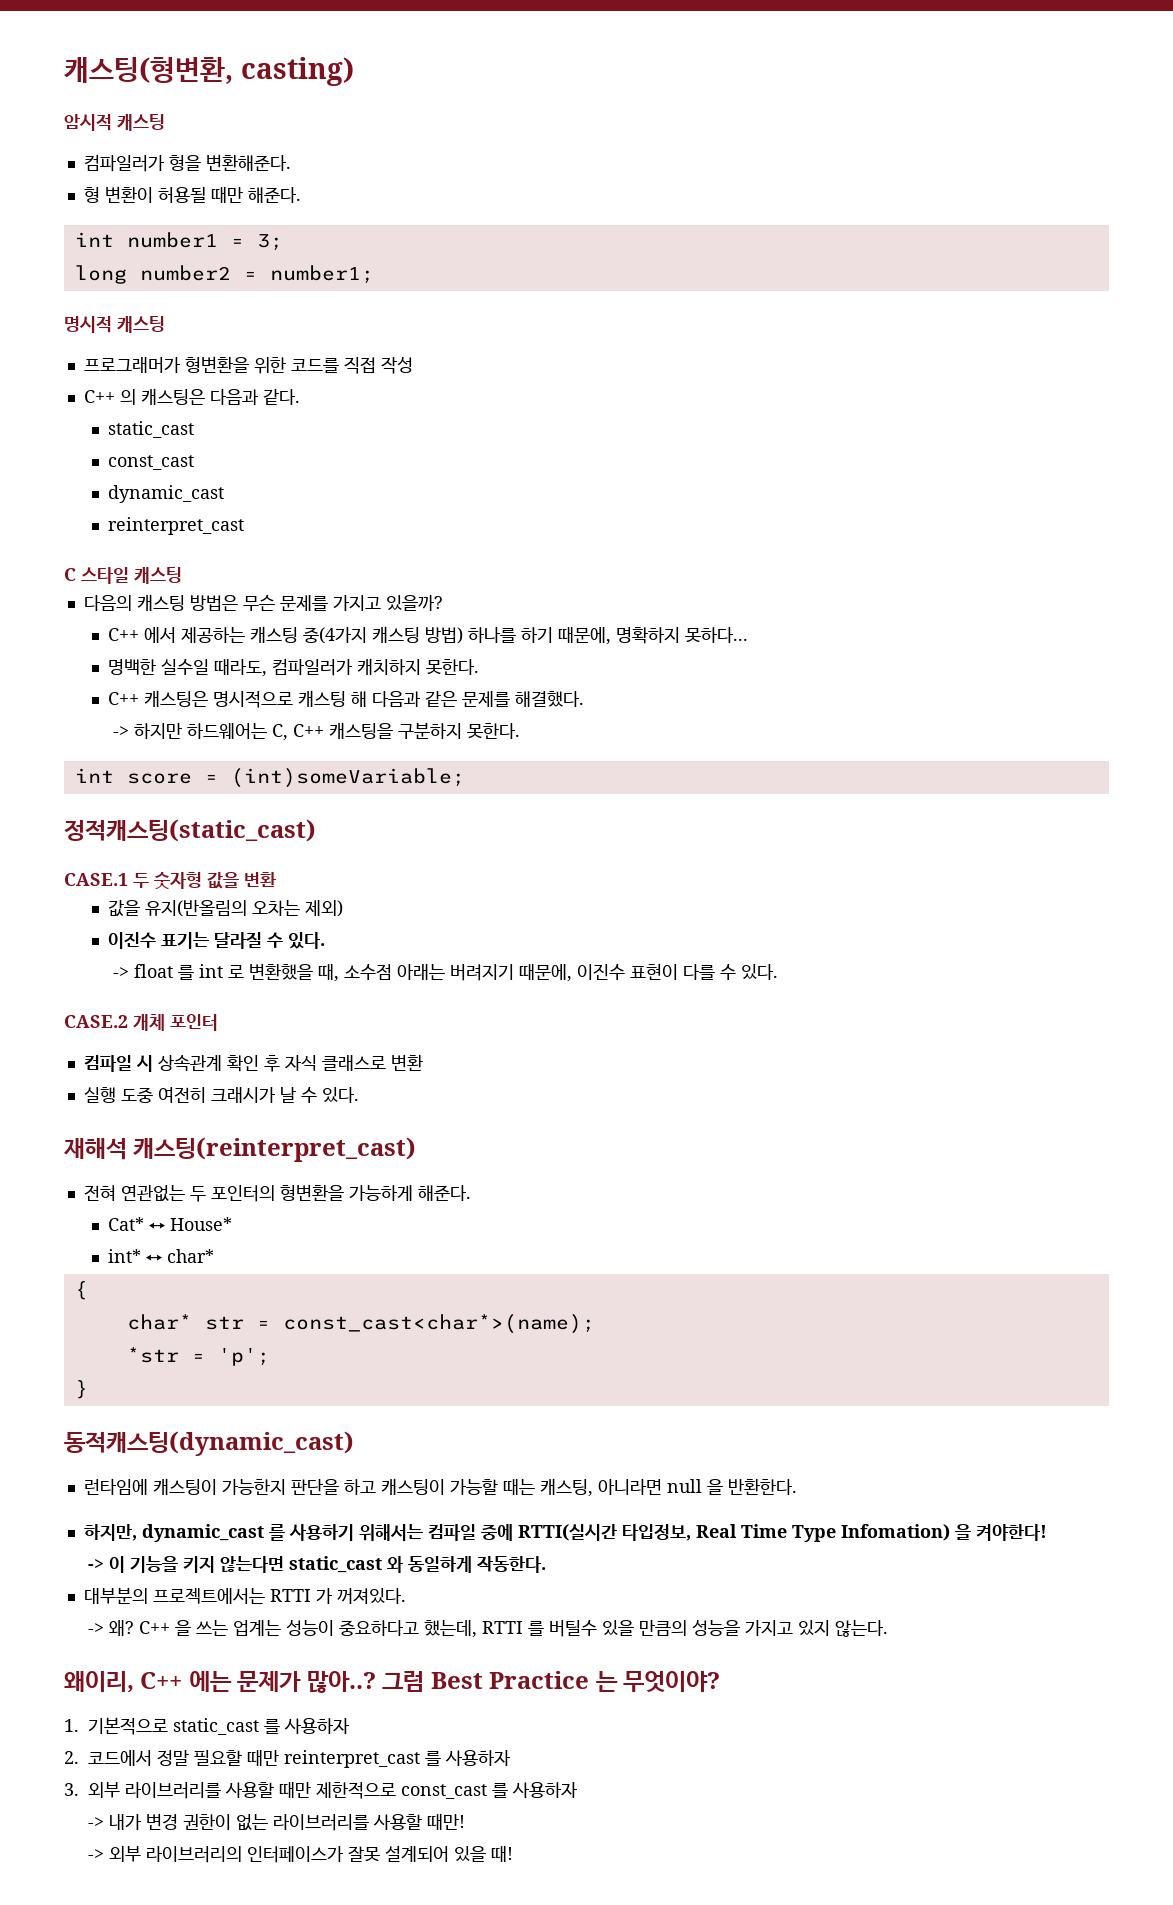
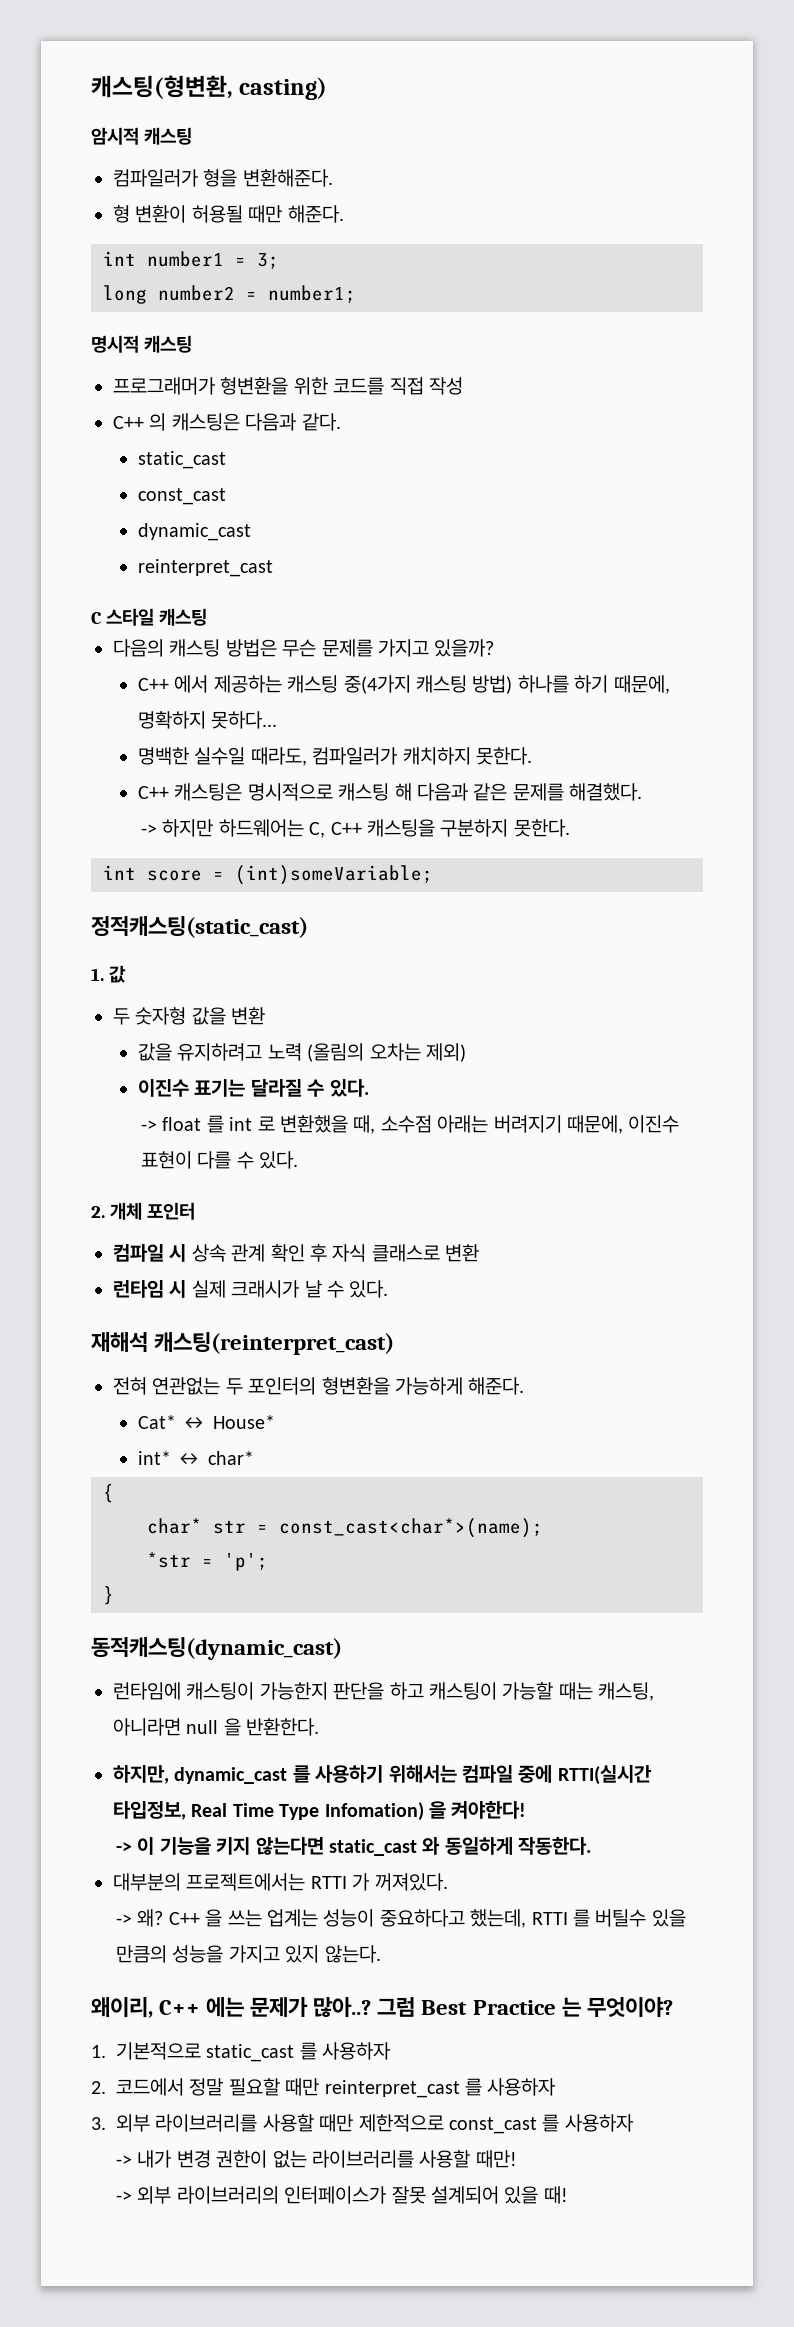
[64,873,128,886] CASE.1 -> [91,965,127,983] 1. 값 //
[145,900,248,917] 유지(반올림의 -> [177,1043,365,1062] 유지하려고 노력 (올림의
[64,1015,128,1028] CASE.2 -> [91,1206,105,1218] 2.
[157,1054,222,1072] 상속관계 -> [191,1244,266,1262] 상속 관계
[83,1087,206,1103] 실행 도중 여전히 -> [113,1280,226,1298] 런타임 시 실제

